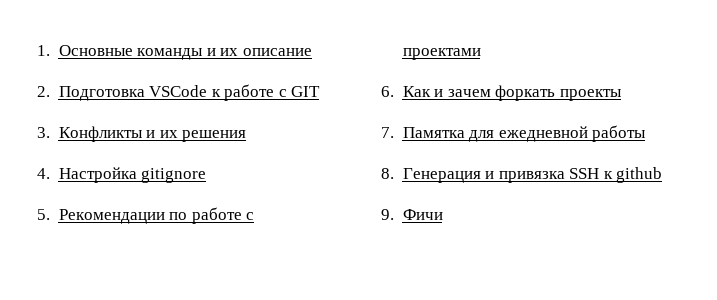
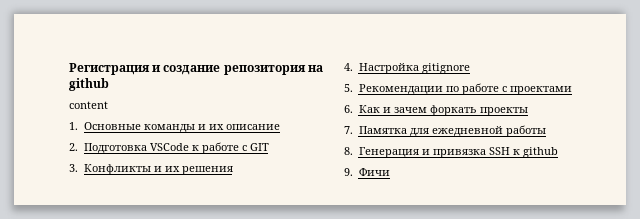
(37, 50) none -> [69,63,323,75] [69,78,109,91] [69,101,108,109] Регистрация и создание репозитория на github // content //

